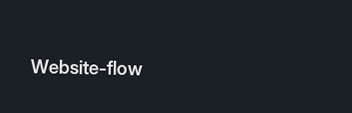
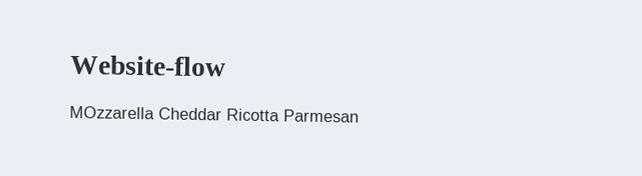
(143, 67) none -> [69,105,359,123] // MOzzarella Cheddar Ricotta Parmesan

